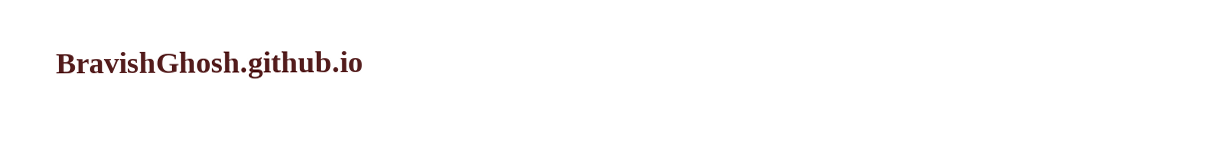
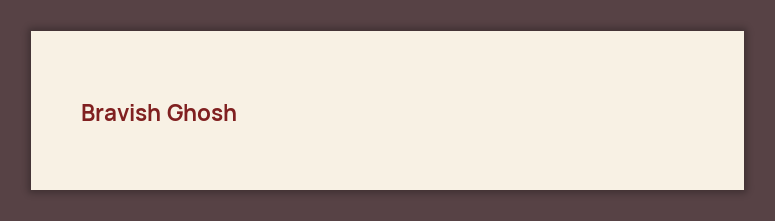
[55,51,363,80] BravishGhosh.github.io -> [81,104,238,121] Bravish Ghosh

